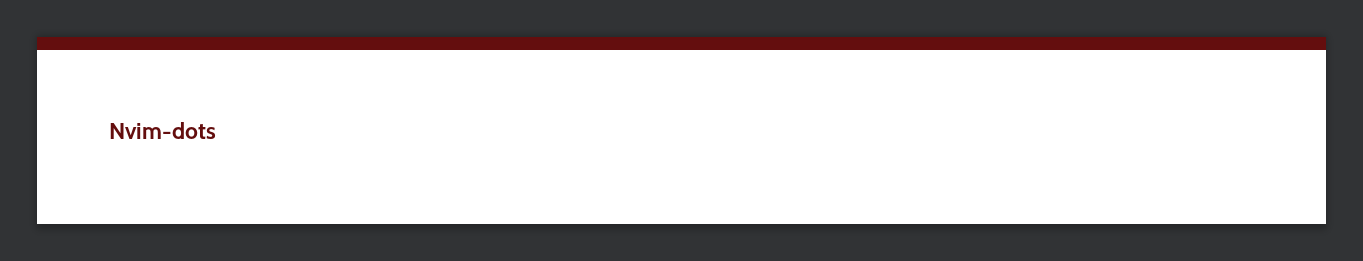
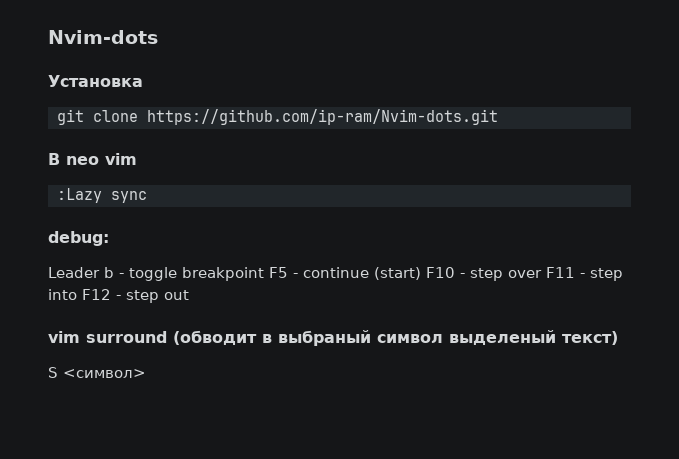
(216, 130) none -> [48,75,143,87] [57,109,498,125] [48,153,137,165] [57,188,147,203] [48,231,109,246] [48,267,623,281] [48,289,189,303] [48,330,618,346] [48,367,146,378] // Установка // git clone https://github.com/ip-ram/Nvim-dots.git // В neo vim // :Lazy sync // debug: // Leader b - toggle breakpoint F5 - continue (start) F10 - step over F11 - step into F12 - step out // vim surround (обводит в выбраный символ выделеный текст) // S <символ>

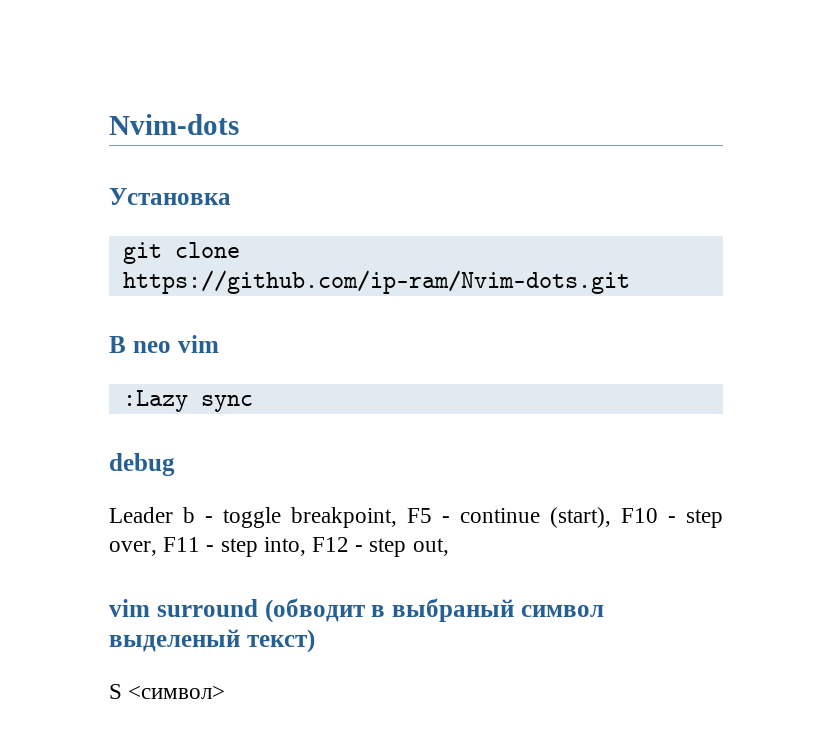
[48,231,109,246] debug: -> [109,453,175,476] debug
[182,267,264,281] breakpoint -> [291,507,397,528] breakpoint,
[374,267,421,280] (start) -> [550,507,611,528] (start),
[508,270,542,278] over -> [109,541,157,556] over,
[48,289,77,300] into -> [263,537,306,556] into,
[164,290,189,300] out -> [412,538,449,556] out,

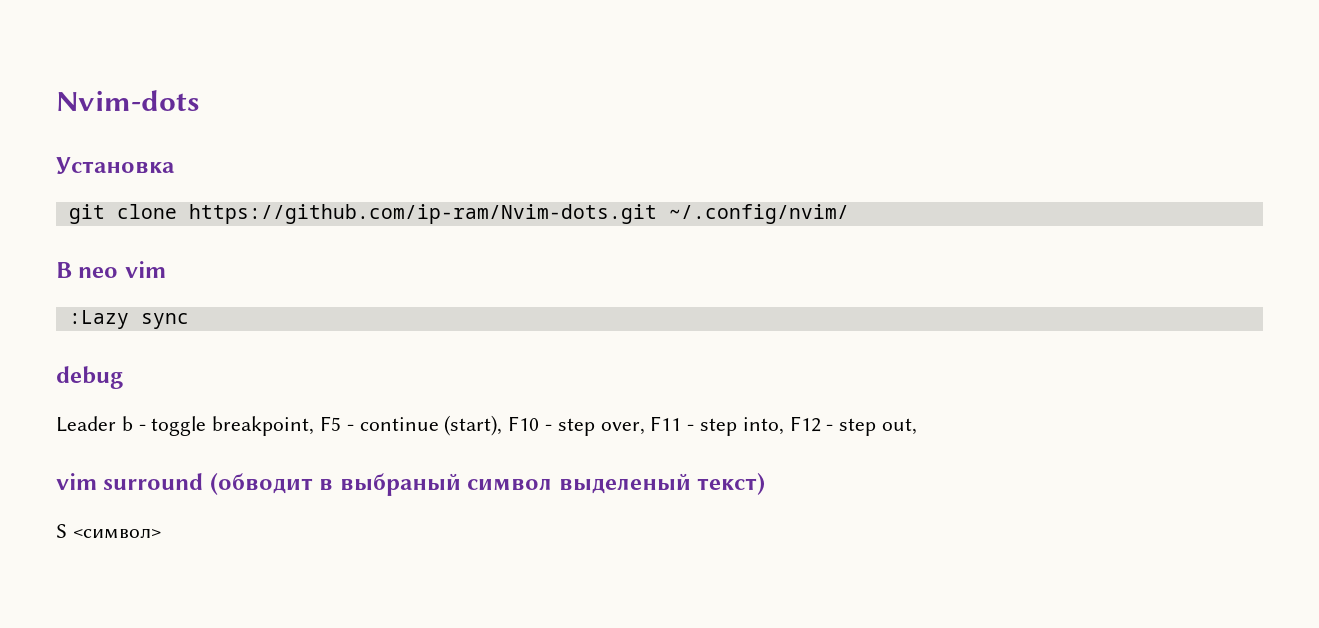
(630, 282) none -> [668,204,849,224] ~/.config/nvim/

